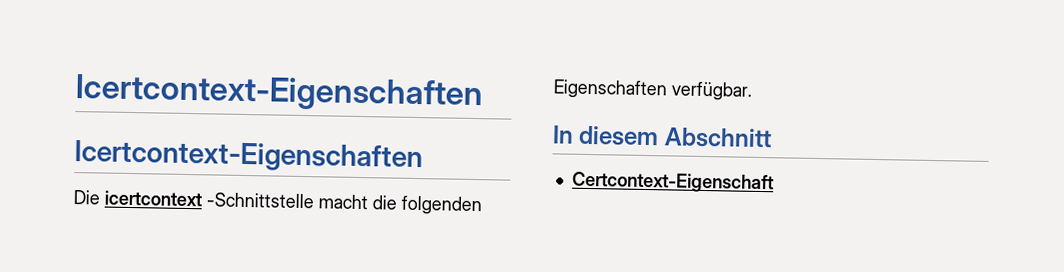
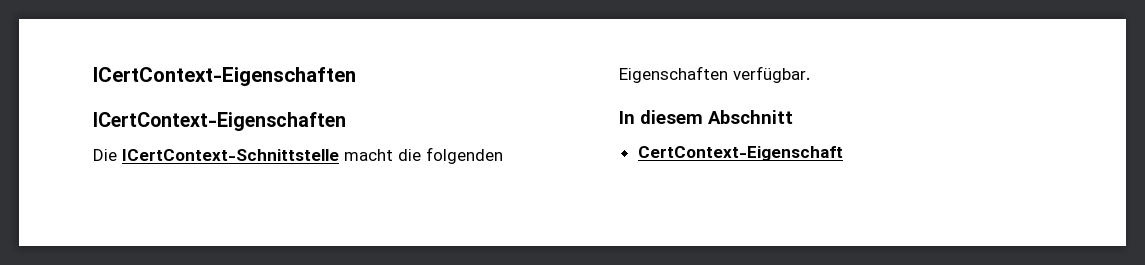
[75,74,483,113] [74,140,423,174] Icertcontext-Eigenschaften // Icertcontext-Eigenschaften -> [93,67,356,86] [93,112,346,131] ICertContext-Eigenschaften // ICertContext-Eigenschaften
[104,190,314,209] icertcontext -Schnittstelle -> [122,149,339,161] ICertContext-Schnittstelle
[571,171,774,194] Certcontext-Eigenschaft -> [637,146,843,161] CertContext-Eigenschaft

